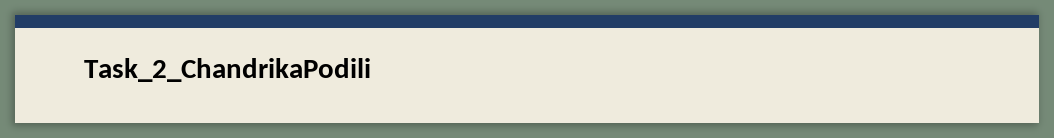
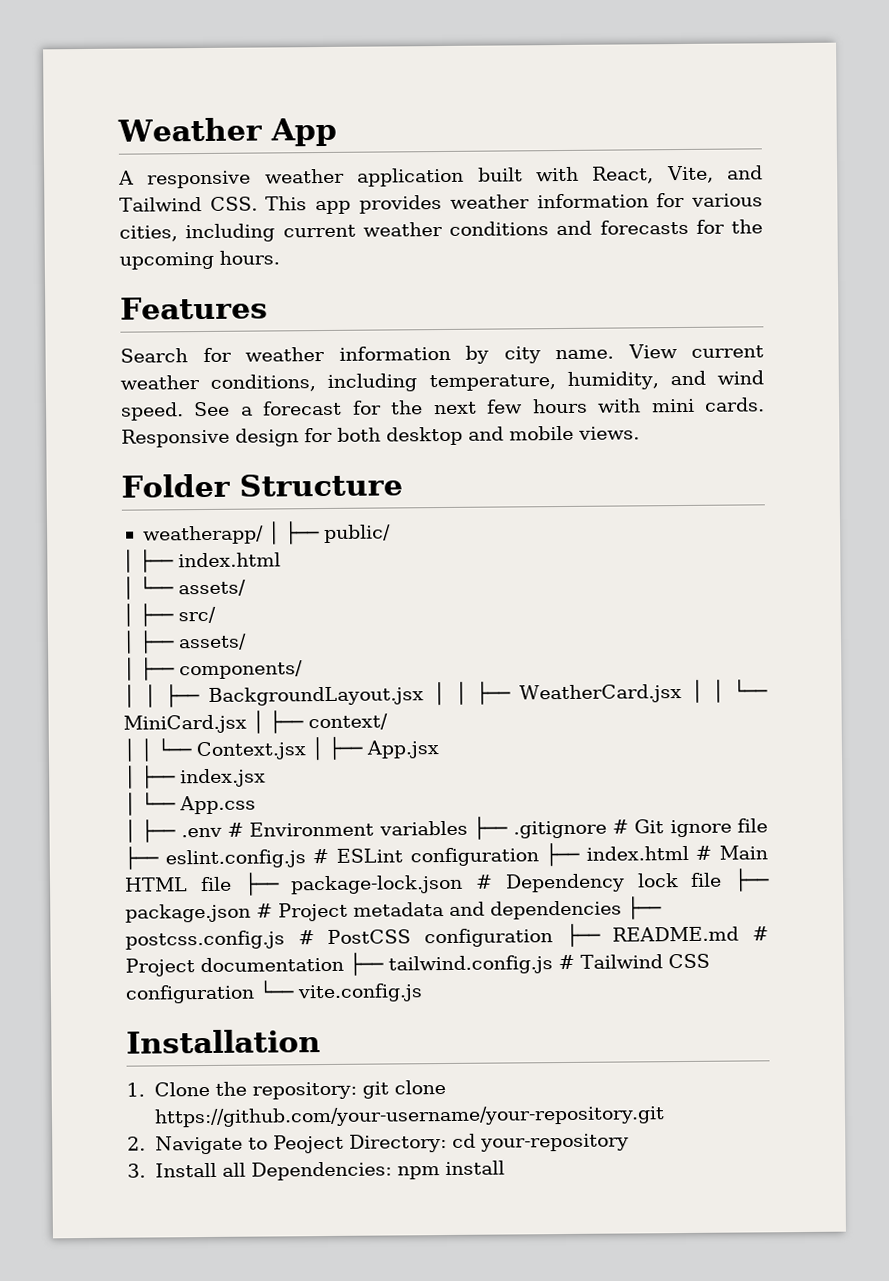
[84,58,371,82] Task_2_ChandrikaPodili -> [117,117,337,147] [118,165,763,189] [119,192,763,215] [119,219,763,243] [119,250,280,270] [120,296,268,320] [120,344,764,364] [120,370,764,392] [120,397,765,421] [121,425,640,448] [121,473,403,498] [142,521,391,545] [122,549,281,573] [122,576,246,600] [122,603,216,627] [122,630,247,654] [123,657,303,681] [123,679,768,708] [123,710,388,734] [123,736,439,762] [124,765,266,789] [124,792,256,816] [124,816,768,843] [124,842,768,870] [124,868,770,896] [125,896,662,923] [125,923,769,950] [125,952,710,977] [125,980,423,1004] [126,1029,321,1054] [126,1080,446,1100] [153,1105,666,1128] [127,1133,630,1155] [127,1160,505,1181] Weather App // A responsive weather application built with React, Vite, and Tailwind CSS. This app provides weather information for various cities, including current weather conditions and forecasts for the upcoming hours. // Features // Search for weather information by city name. View current weather conditions, including temperature, humidity, and wind speed. See a forecast for the next few hours with mini cards. Responsive design for both desktop and mobile views. // Folder Structure // weatherapp/ │ ├── public/ // │ ├── index.html // │ └── assets/ // │ ├── src/ // │ ├── assets/ // │ ├── components/ // │ │ ├── BackgroundLayout.jsx │ │ ├── WeatherCard.jsx │ │ └── MiniCard.jsx │ ├── context/ // │ │ └── Context.jsx │ ├── App.jsx // │ ├── index.jsx // │ └── App.css // │ ├── .env # Environment variables ├── .gitignore # Git ignore file ├── eslint.config.js # ESLint configuration ├── index.html # Main HTML file ├── package-lock.json # Dependency lock file ├── package.json # Project metadata and dependencies ├── postcss.config.js # PostCSS configuration ├── README.md # Project documentation ├── tailwind.config.js # Tailwind CSS configuration └── vite.config.js // Installation // 1. Clone the repository: git clone https://github.com/your-username/your-repository.git // 2. Navigate to Peoject Directory: cd your-repository // 3. Install all Dependencies: npm install

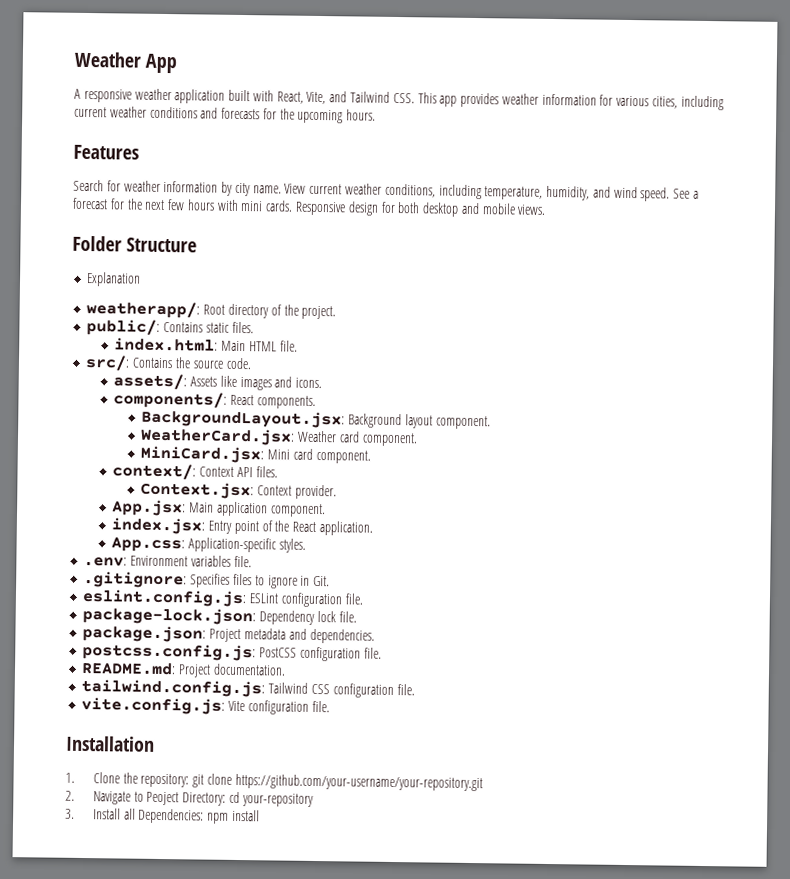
[142,521,391,545] [122,549,281,573] [122,576,246,600] [122,603,216,627] [122,630,247,654] [123,657,303,681] [123,679,768,708] [123,710,388,734] [123,736,439,762] [124,765,266,789] [124,792,256,816] [124,816,768,843] [124,842,768,870] [124,868,770,896] [125,896,662,923] [125,923,769,950] [125,952,710,977] [125,980,423,1004] weatherapp/ │ ├── public/ // │ ├── index.html // │ └── assets/ // │ ├── src/ // │ ├── assets/ // │ ├── components/ // │ │ ├── BackgroundLayout.jsx │ │ ├── WeatherCard.jsx │ │ └── MiniCard.jsx │ ├── context/ // │ │ └── Context.jsx │ ├── App.jsx // │ ├── index.jsx // │ └── App.css // │ ├── .env # Environment variables ├── .gitignore # Git ignore file ├── eslint.config.js # ESLint configuration ├── index.html # Main HTML file ├── package-lock.json # Dependency lock file ├── package.json # Project metadata and dependencies ├── postcss.config.js # PostCSS configuration ├── README.md # Project documentation ├── tailwind.config.js # Tailwind CSS configuration └── vite.config.js -> [86,272,142,287] [86,301,337,320] [86,319,254,336] [114,337,298,352] [85,355,252,371] [113,373,323,391] [113,391,316,409] [141,409,491,430] [140,427,418,447] [140,445,371,464] [112,463,278,480] [140,481,337,500] [111,499,326,518] [111,517,373,536] [111,536,306,553] [83,555,252,568] [83,570,331,589] [82,588,364,608] [82,606,357,626] [82,624,375,644] [82,642,382,662] [81,661,286,678] [81,678,415,699] [81,696,330,715] Explanation // weatherapp/: Root directory of the project. // public/: Contains static files. // index.html: Main HTML file. // src/: Contains the source code. // assets/: Assets like images and icons. // components/: React components. // BackgroundLayout.jsx: Background layout component. // WeatherCard.jsx: Weather card component. // MiniCard.jsx: Mini card component. // context/: Context API files. // Context.jsx: Context provider. // App.jsx: Main application component. // index.jsx: Entry point of the React application. // App.css: Application-specific styles. // .env: Environment variables file. // .gitignore: Specifies files to ignore in Git. // eslint.config.js: ESLint configuration file. // package-lock.json: Dependency lock file. // package.json: Project metadata and dependencies. // postcss.config.js: PostCSS configuration file. // README.md: Project documentation. // tailwind.config.js: Tailwind CSS configuration file. // vite.config.js: Vite configuration file.

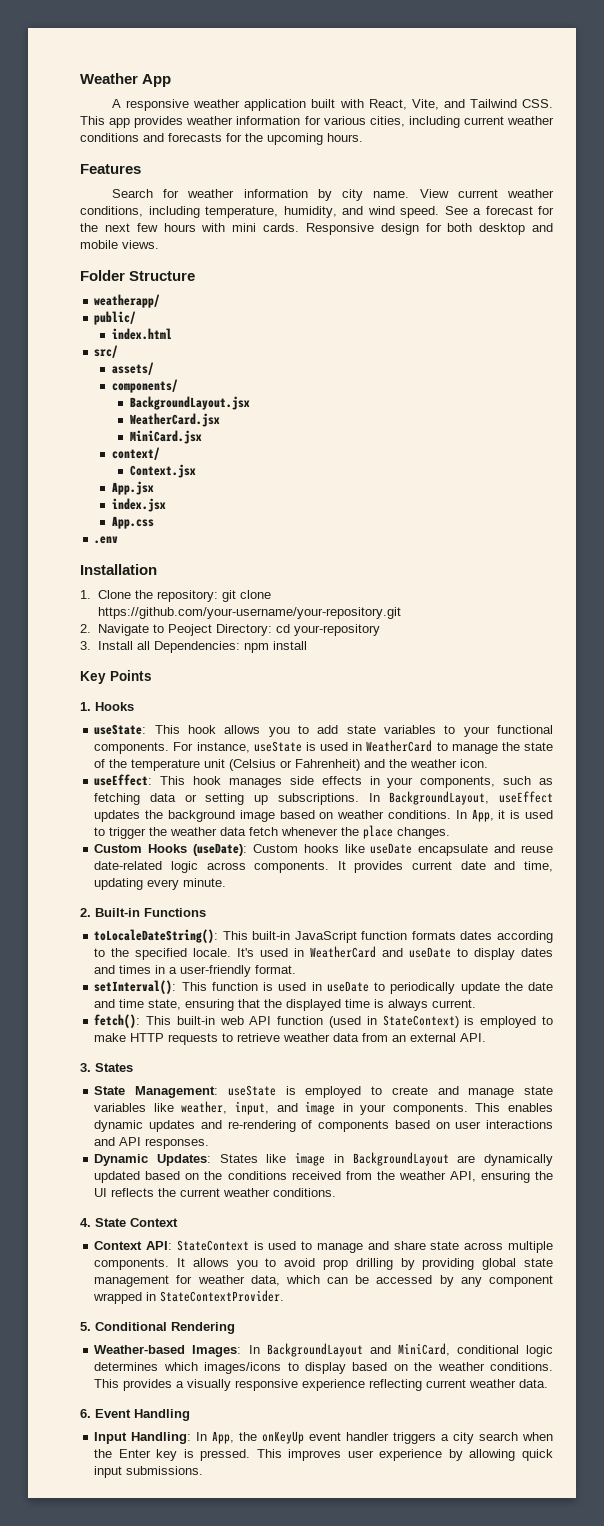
[86,272,142,287] [86,301,337,320] [86,319,254,336] [114,337,298,352] [85,355,252,371] [113,373,323,391] [113,391,316,409] [141,409,491,430] [140,427,418,447] [140,445,371,464] [112,463,278,480] [140,481,337,500] [111,499,326,518] [111,517,373,536] [111,536,306,553] [83,555,252,568] [83,570,331,589] [82,588,364,608] [82,606,357,626] [82,624,375,644] [82,642,382,662] [81,661,286,678] [81,678,415,699] [81,696,330,715] Explanation // weatherapp/: Root directory of the project. // public/: Contains static files. // index.html: Main HTML file. // src/: Contains the source code. // assets/: Assets like images and icons. // components/: React components. // BackgroundLayout.jsx: Background layout component. // WeatherCard.jsx: Weather card component. // MiniCard.jsx: Mini card component. // context/: Context API files. // Context.jsx: Context provider. // App.jsx: Main application component. // index.jsx: Entry point of the React application. // App.css: Application-specific styles. // .env: Environment variables file. // .gitignore: Specifies files to ignore in Git. // eslint.config.js: ESLint configuration file. // package-lock.json: Dependency lock file. // package.json: Project metadata and dependencies. // postcss.config.js: PostCSS configuration file. // README.md: Project documentation. // tailwind.config.js: Tailwind CSS configuration file. // vite.config.js: Vite configuration file. -> [94,294,161,308] [94,311,137,325] [111,328,172,340] [94,345,119,358] [111,362,154,375] [111,379,178,393] [129,396,250,410] [129,413,220,427] [129,430,202,444] [111,447,160,460] [129,464,196,478] [111,481,154,495] [111,498,166,512] [111,516,154,529] [94,536,119,544] weatherapp/ // public/ // index.html // src/ // assets/ // components/ // BackgroundLayout.jsx // WeatherCard.jsx // MiniCard.jsx // context/ // Context.jsx // App.jsx // index.jsx // App.css // .env
(261, 815) none -> [80,670,152,684] [80,702,134,711] [94,724,553,737] [94,740,553,754] [94,759,489,771] [94,774,553,788] [94,791,553,805] [94,809,553,822] [94,825,451,839] [94,843,553,856] [94,861,553,873] [94,878,227,890] [80,908,206,917] [94,929,553,943] [94,946,554,960] [94,965,297,977] [94,980,553,994] [94,999,477,1011] [94,1014,553,1028] [94,1033,487,1045] [80,1063,133,1072] [94,1085,553,1098] [94,1101,553,1115] [94,1120,554,1132] [94,1137,210,1149] [94,1152,553,1166] [94,1171,553,1183] [94,1188,337,1197] [80,1218,178,1227] [94,1240,553,1253] [94,1258,553,1270] [94,1275,553,1287] [93,1290,285,1304] [80,1322,235,1334] [94,1343,553,1357] [94,1362,553,1374] [94,1379,549,1391] [80,1409,190,1421] [94,1431,554,1444] [94,1449,553,1461] [94,1466,204,1478] // Key Points // 1. Hooks // useState: This hook allows you to add state variables to your functional components. For instance, useState is used in WeatherCard to manage the state of the temperature unit (Celsius or Fahrenheit) and the weather icon. // useEffect: This hook manages side effects in your components, such as fetching data or setting up subscriptions. In BackgroundLayout, useEffect updates the background image based on weather conditions. In App, it is used to trigger the weather data fetch whenever the place changes. // Custom Hooks (useDate): Custom hooks like useDate encapsulate and reuse date-related logic across components. It provides current date and time, updating every minute. // 2. Built-in Functions // toLocaleDateString(): This built-in JavaScript function formats dates according to the specified locale. It's used in WeatherCard and useDate to display dates and times in a user-friendly format. // setInterval(): This function is used in useDate to periodically update the date and time state, ensuring that the displayed time is always current. // fetch(): This built-in web API function (used in StateContext) is employed to make HTTP requests to retrieve weather data from an external API. // 3. States // State Management: useState is employed to create and manage state variables like weather, input, and image in your components. This enables dynamic updates and re-rendering of components based on user interactions and API responses. // Dynamic Updates: States like image in BackgroundLayout are dynamically updated based on the conditions received from the weather API, ensuring the UI reflects the current weather conditions. // 4. State Context // Context API: StateContext is used to manage and share state across multiple components. It allows you to avoid prop drilling by providing global state management for weather data, which can be accessed by any component wrapped in StateContextProvider. // 5. Conditional Rendering // Weather-based Images: In BackgroundLayout and MiniCard, conditional logic determines which images/icons to display based on the weather conditions. This provides a visually responsive experience reflecting current weather data. // 6. Event Handling // Input Handling: In App, the onKeyUp event handler triggers a city search when the Enter key is pressed. This improves user experience by allowing quick input submissions.

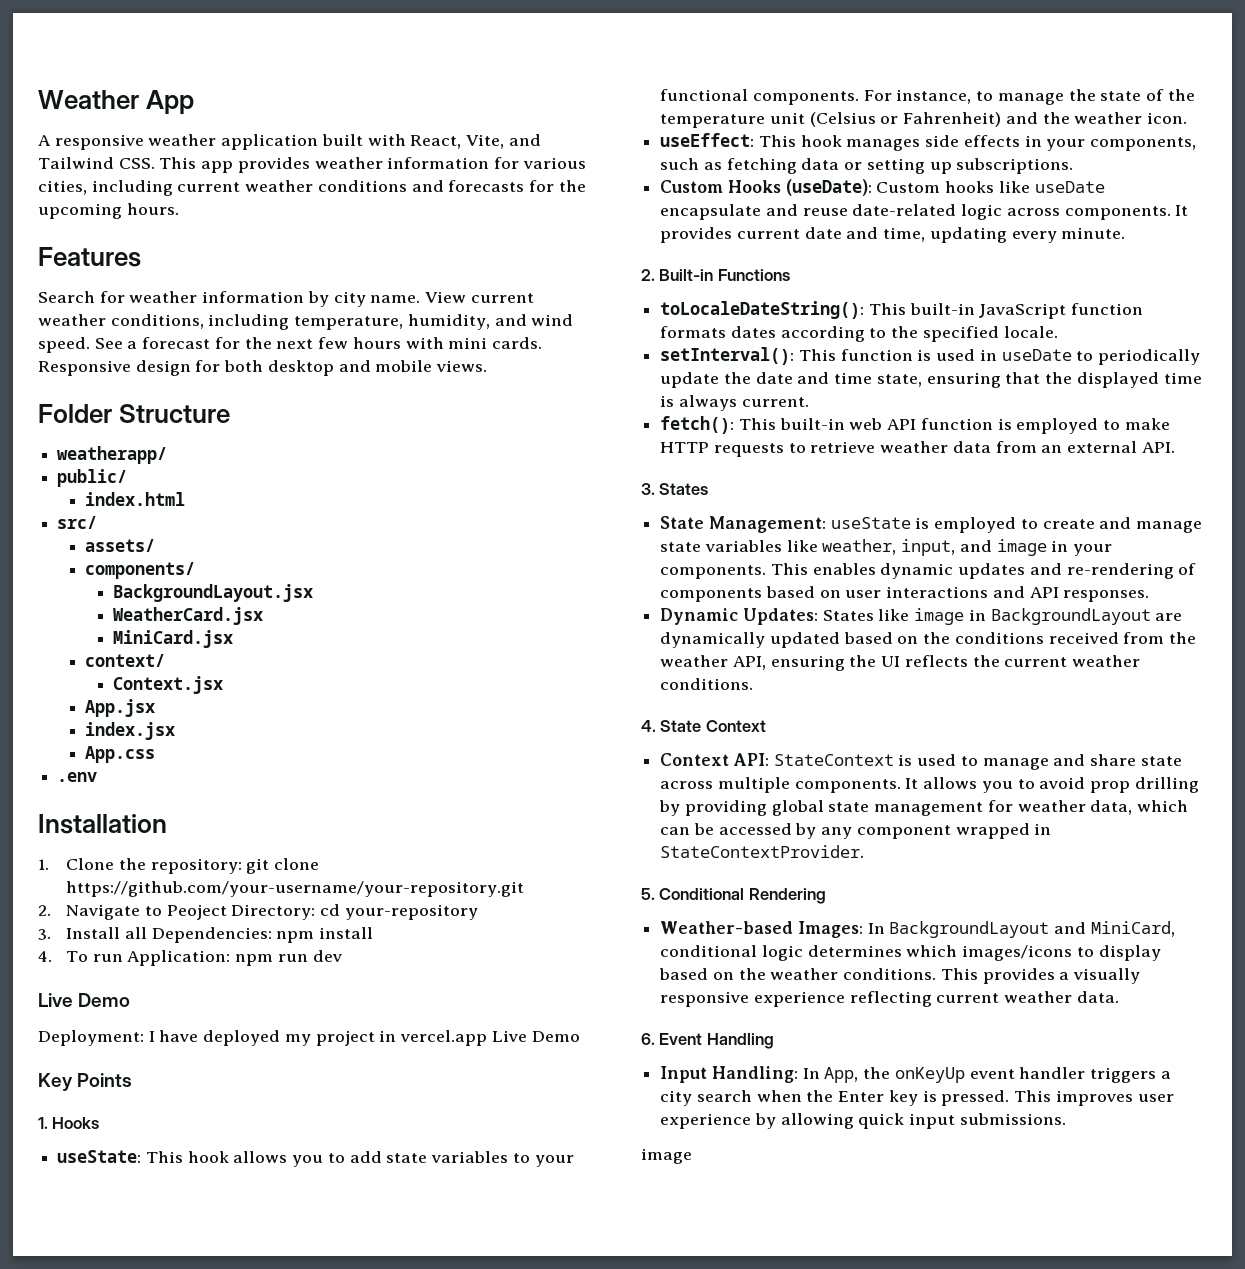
(307, 645) none -> [38,950,342,966] [38,993,131,1007] [38,1030,580,1046] // 4. To run Application: npm run dev // Live Demo // Deployment: I have deployed my project in vercel.app Live Demo
[253,740,433,752] useState is used in WeatherCard -> (972, 96) none
[368,791,553,805] [94,809,553,822] [94,825,451,839] In BackgroundLayout, useEffect updates the background image based on weather conditions. In App, it is used to trigger the weather data fetch whenever the place changes. -> (1074, 166) none
[237,946,554,960] [94,965,297,977] It's used in WeatherCard and useDate to display dates and times in a user-friendly format. -> (1058, 332) none
[329,1015,459,1028] (used in StateContext) -> (993, 424) none
(204, 1470) none -> [641,1148,692,1164] // image

